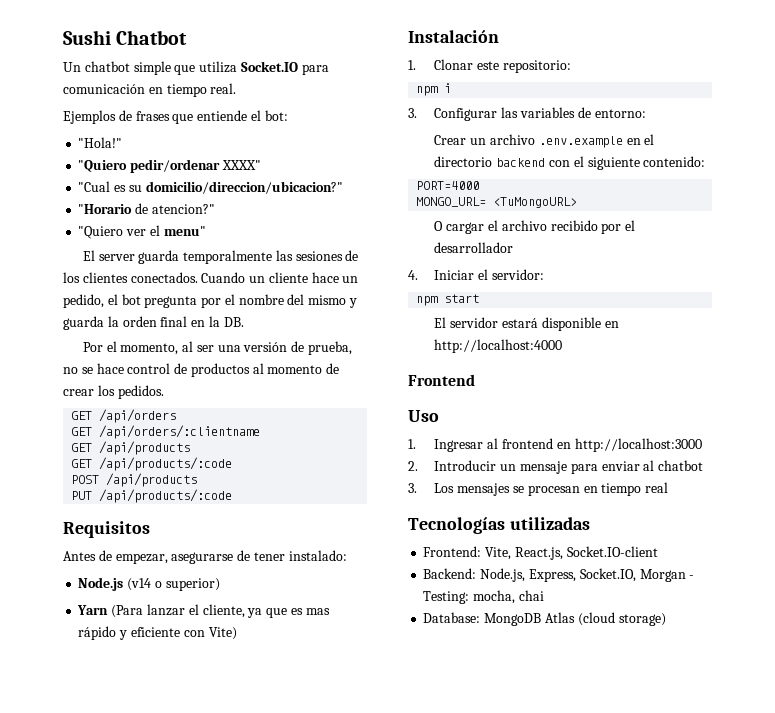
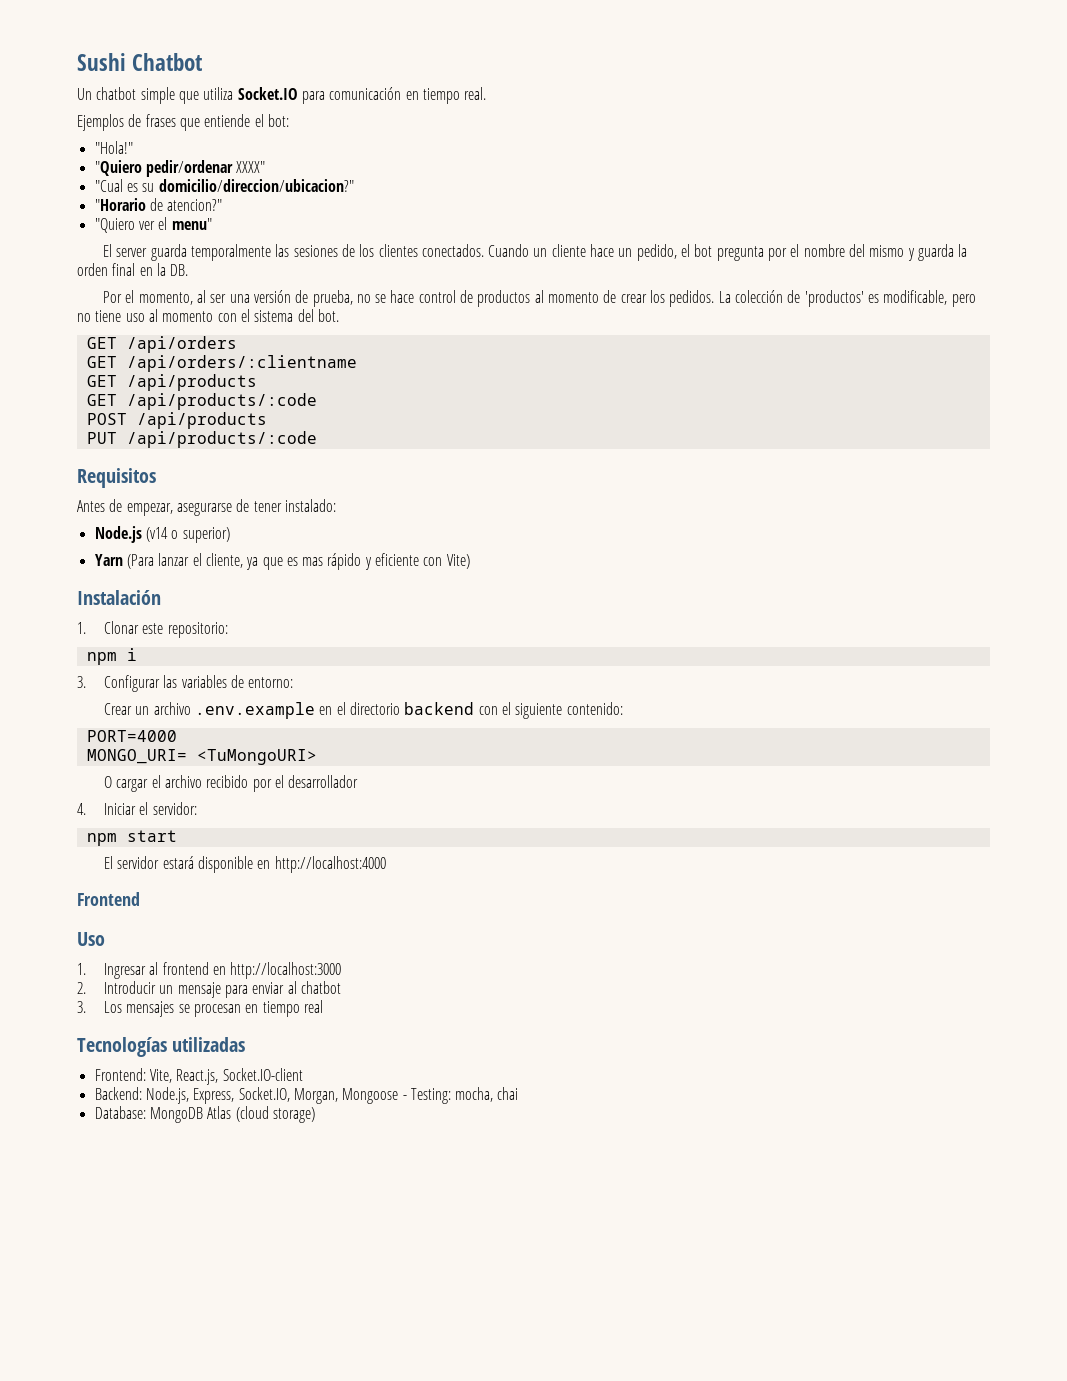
(164, 392) none -> [718,290,976,307] [77,309,339,322] La colección de 'productos' es modificable, pero no tiene uso al momento con el sistema del bot.
[416,197,578,208] MONGO_URL= <TuMongoURL> -> [86,749,317,765] MONGO_URI= <TuMongoURI>
[639,569,686,582] Morgan -> [293,1088,399,1104] Morgan, Mongoose

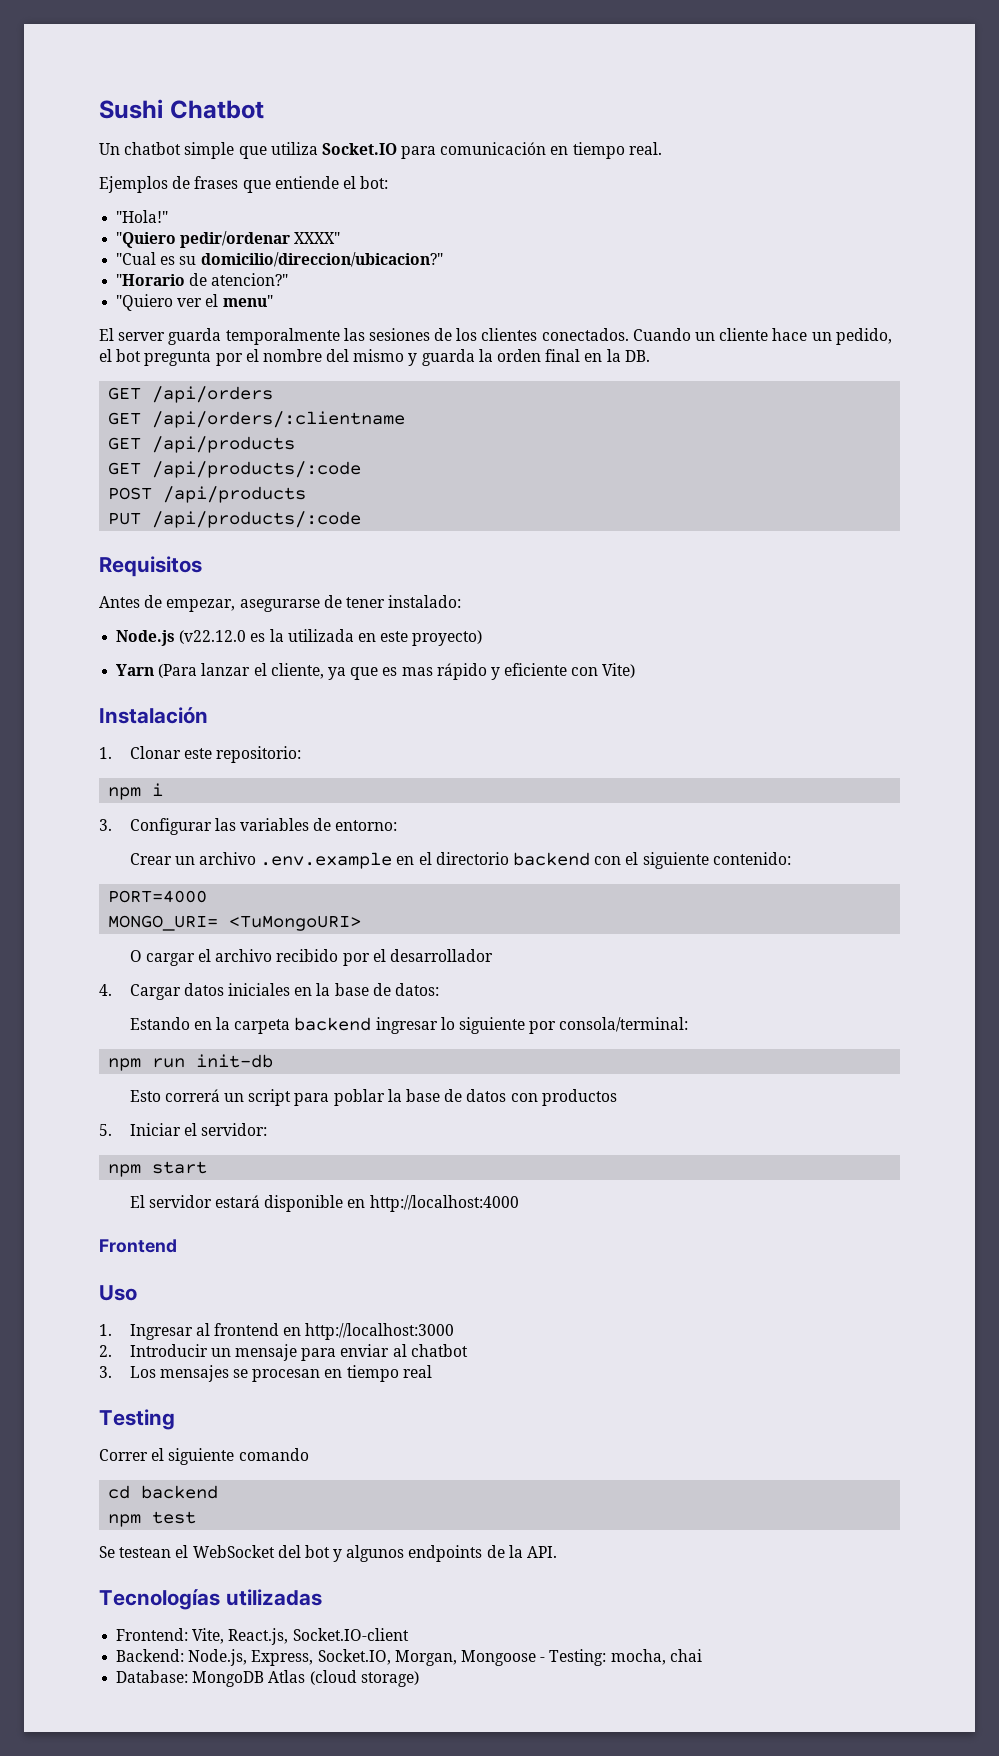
[102,290,976,307] [77,309,339,322] // Por el momento, al ser una versión de prueba, no se hace control de productos al momento de crear los pedidos. La colección de 'productos' es modificable, pero no tiene uso al momento con el sistema del bot. -> (650, 356) none
[145,527,230,543] (v14 o superior) -> [179,629,483,646] (v22.12.0 es la utilizada en este proyecto)
(86, 809) none -> [129,983,439,1000] [129,1017,689,1034] [108,1054,274,1071] [129,1089,617,1106] [99,1124,112,1136] Cargar datos iniciales en la base de datos: // Estando en la carpeta backend ingresar lo siguiente por consola/terminal: // npm run init-db // Esto correrá un script para poblar la base de datos con productos // 5.
(324, 1006) none -> [99,1409,175,1430] [99,1448,309,1465] [108,1485,219,1499] [108,1511,197,1527] [99,1545,558,1562] // Testing // Correr el siguiente comando // cd backend // npm test // Se testean el WebSocket del bot y algunos endpoints de la API.

